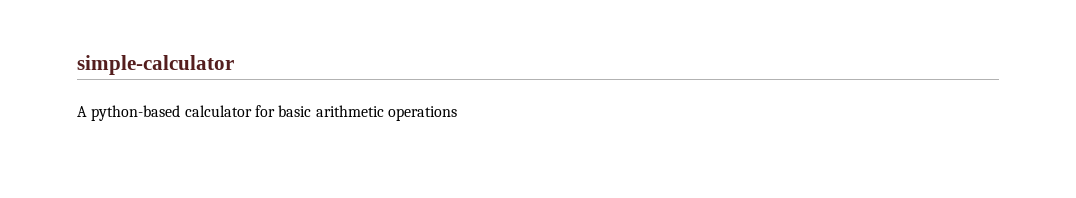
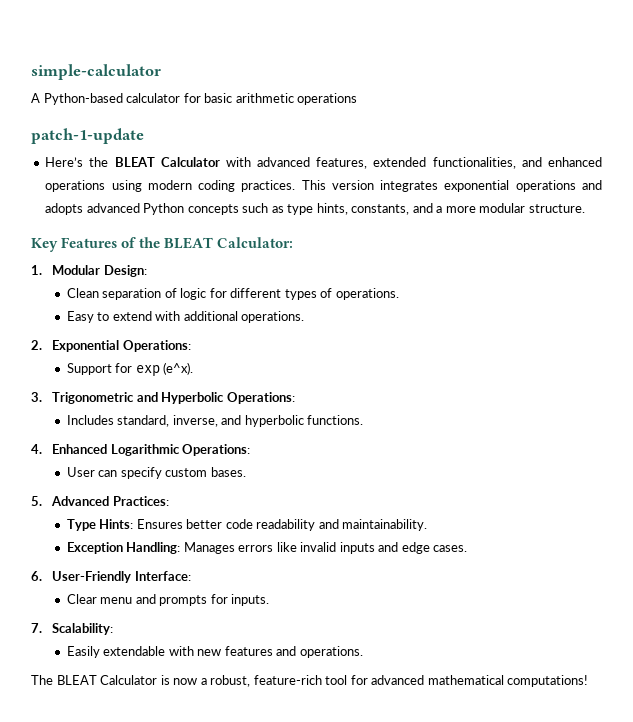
[91,105,181,121] python-based -> [43,93,123,105] Python-based
(457, 113) none -> [31,128,144,144] [45,157,603,169] [45,180,602,192] [45,203,585,215] [31,237,294,252] [31,265,147,277] [66,288,399,300] [66,311,305,323] [31,340,191,352] [66,362,194,377] [31,392,295,404] [66,415,364,427] [31,444,251,456] [66,467,246,479] [31,496,169,506] [66,519,428,531] [66,542,468,554] [31,571,191,583] [66,594,270,606] [31,623,114,635] [66,646,363,658] [31,675,589,687] // patch-1-update // Here’s the BLEAT Calculator with advanced features, extended functionalities, and enhanced operations using modern coding practices. This version integrates exponential operations and adopts advanced Python concepts such as type hints, constants, and a more modular structure. // Key Features of the BLEAT Calculator: // 1. Modular Design: // Clean separation of logic for different types of operations. // Easy to extend with additional operations. // 2. Exponential Operations: // Support for exp (e^x). // 3. Trigonometric and Hyperbolic Operations: // Includes standard, inverse, and hyperbolic functions. // 4. Enhanced Logarithmic Operations: // User can specify custom bases. // 5. Advanced Practices: // Type Hints: Ensures better code readability and maintainability. // Exception Handling: Manages errors like invalid inputs and edge cases. // 6. User-Friendly Interface: // Clear menu and prompts for inputs. // 7. Scalability: // Easily extendable with new features and operations. // The BLEAT Calculator is now a robust, feature-rich tool for advanced mathematical computations!

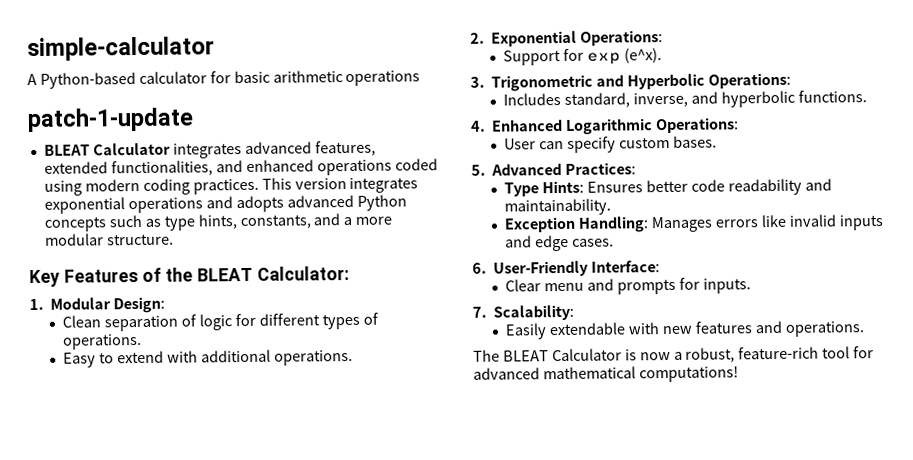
[45,157,251,167] Here’s the BLEAT Calculator with -> [43,142,242,159] BLEAT Calculator integrates
(106, 186) none -> [394,158,438,171] coded

